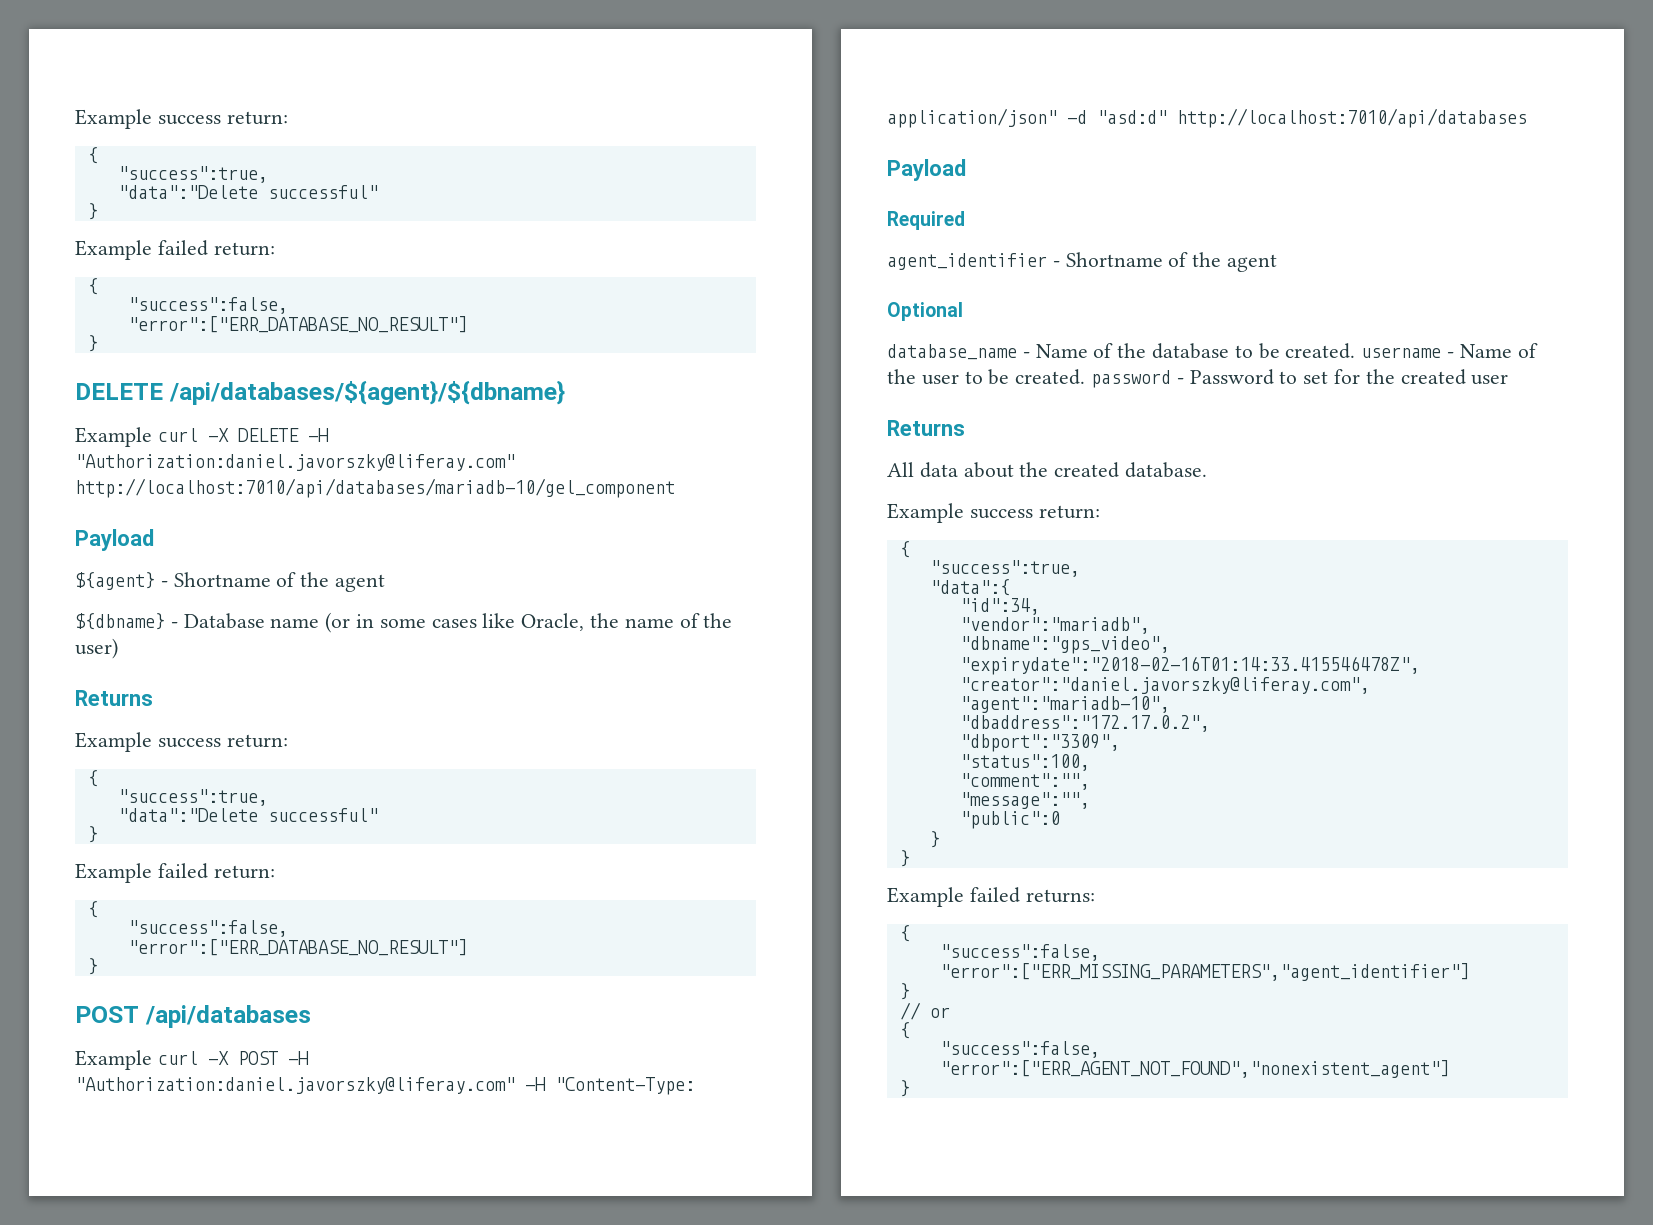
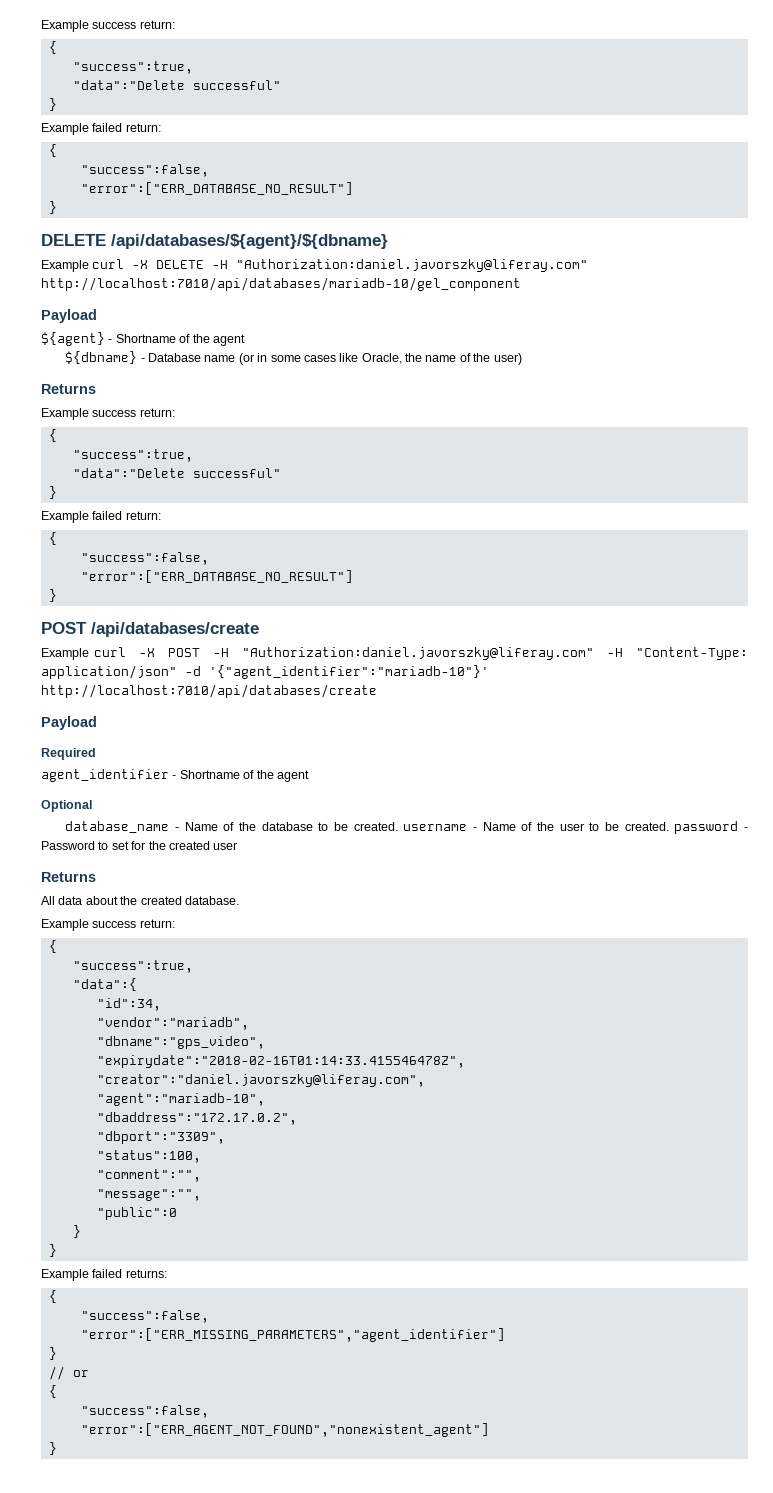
[144,1005,311,1028] /api/databases -> [91,622,259,637] /api/databases/create
[1097,108,1527,128] "asd:d" http://localhost:7010/api/databases -> [209,665,489,679] [41,684,377,698] '{"agent_identifier":"mariadb-10"}' http://localhost:7010/api/databases/create

